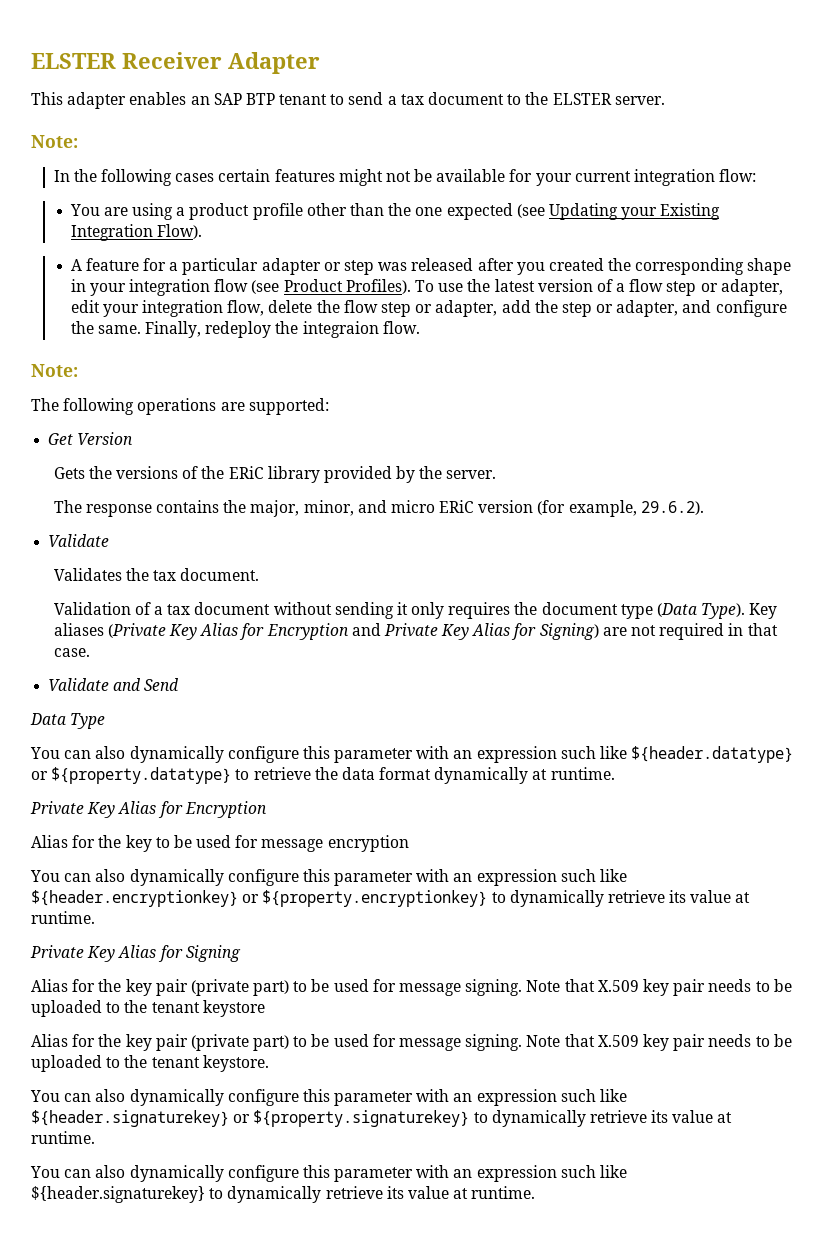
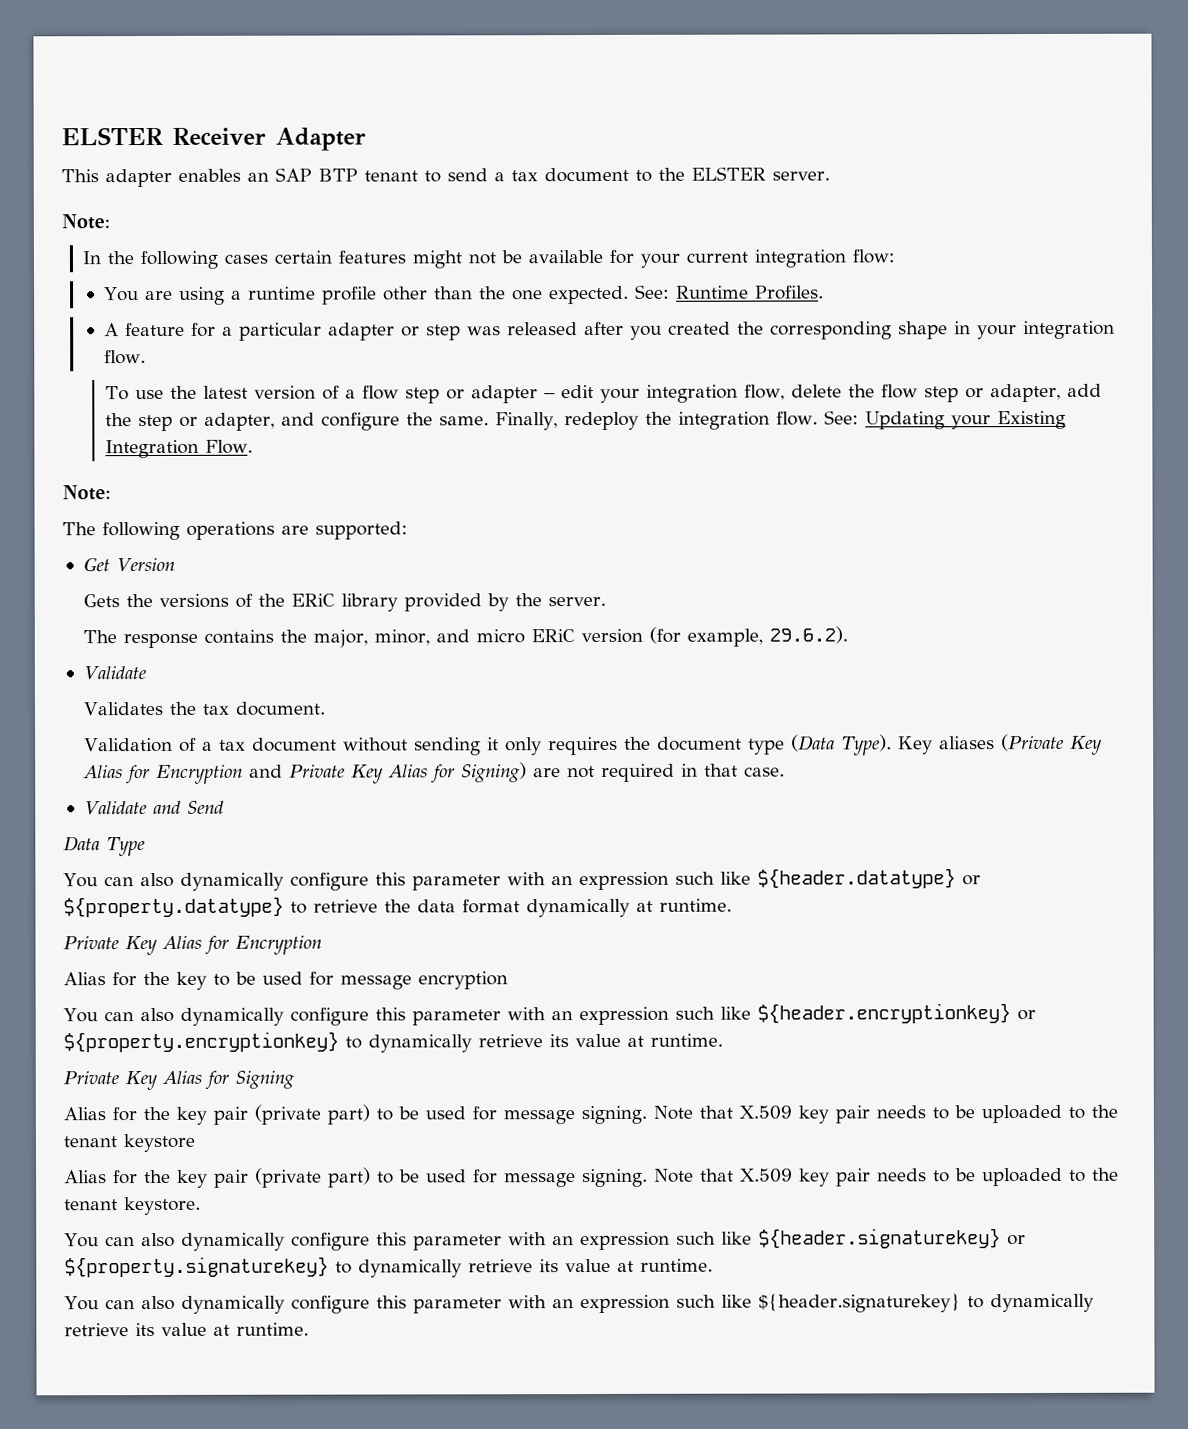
[189,203,250,220] product -> [248,286,317,300] runtime
[446,203,721,220] [70,224,202,241] expected (see Updating your Existing Integration Flow). -> [549,284,825,305] expected. See: Runtime Profiles.
[214,279,411,294] flow (see Product Profiles). -> [104,350,147,365] flow. //
[720,279,783,296] adapter, -> [470,385,556,404] adapter –
[302,321,420,338] integraion flow. -> [677,410,1066,430] [104,439,253,459] integration flow. See: Updating your Existing Integration Flow.

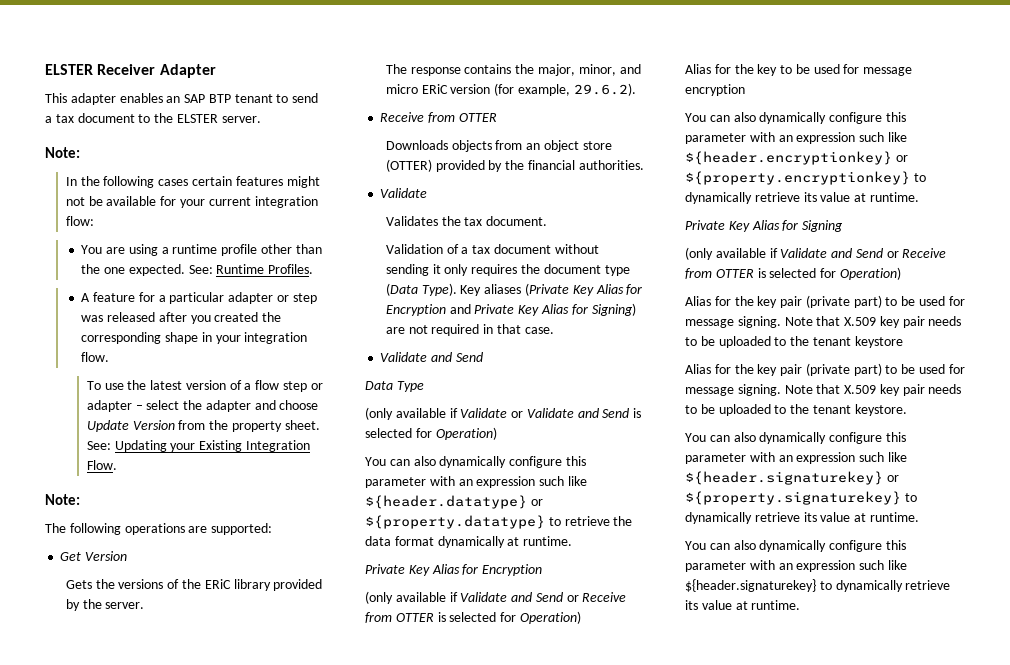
[560,383,1102,403] [104,411,818,432] edit your integration flow, delete the flow step or adapter, add the step or adapter, and configure the same. Finally, redeploy the integration flow. -> [146,400,319,412] [86,420,320,432] select the adapter and choose Update Version from the property sheet.
(849, 635) none -> [380,112,497,123] [385,140,612,152] [385,159,644,172] // Receive from OTTER // Downloads objects from an object store (OTTER) provided by the financial authorities.
(145, 847) none -> [365,407,642,420] [365,427,497,440] // (only available if Validate or Validate and Send is selected for Operation)
(322, 945) none -> [365,591,627,604] [365,611,581,624] // (only available if Validate and Send or Receive from OTTER is selected for Operation)
(295, 1079) none -> [685,247,947,260] [685,267,901,280] // (only available if Validate and Send or Receive from OTTER is selected for Operation)

